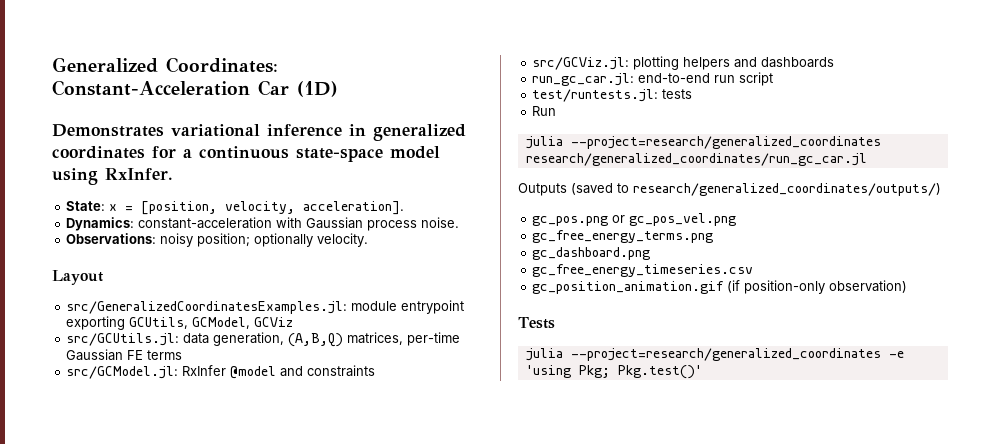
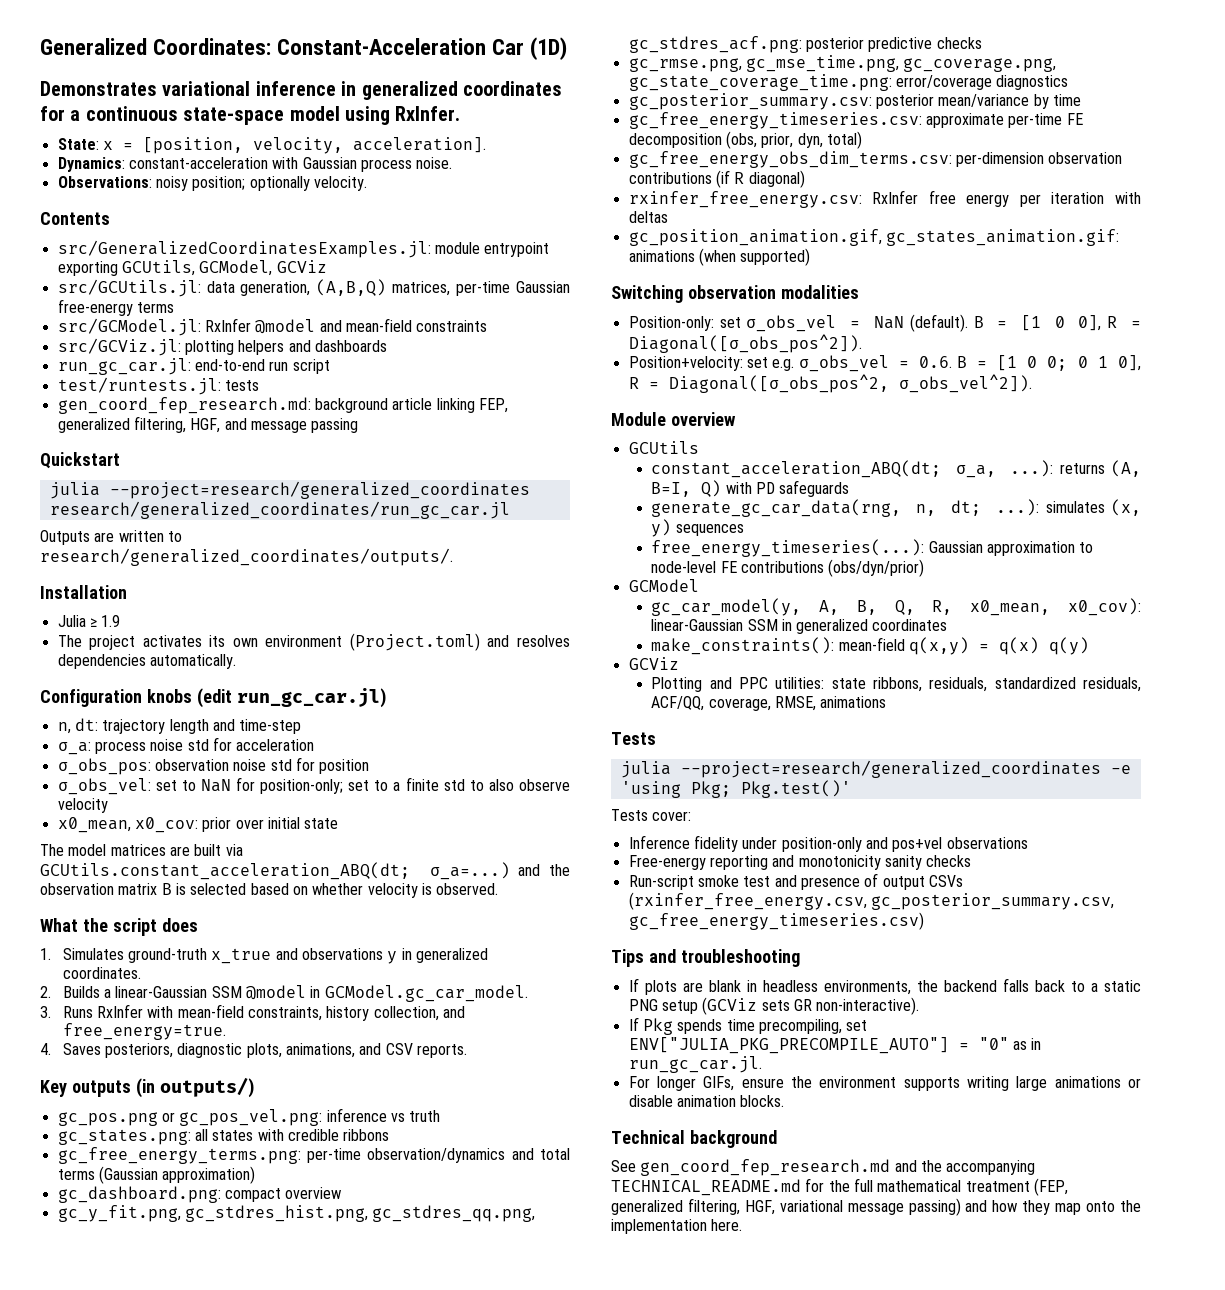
[52,270,103,285] Layout -> [40,212,110,225] Contents
[127,350,144,360] FE -> [57,299,133,316] free-energy
(304, 371) none -> [345,318,412,332] mean-field
[532,106,557,116] [525,136,881,149] [525,153,867,166] [518,183,941,196] [532,213,737,226] [532,230,714,243] [532,247,651,260] [532,264,754,277] [532,280,908,294] Run // julia --project=research/generalized_coordinates research/generalized_coordinates/run_gc_car.jl // Outputs (saved to research/generalized_coordinates/outputs/) // gc_pos.png or gc_pos_vel.png // gc_free_energy_terms.png // gc_dashboard.png // gc_free_energy_timeseries.csv // gc_position_animation.gif (if position-only observation) -> [57,397,508,414] [57,416,359,433] [40,452,120,469] [49,481,530,499] [49,501,510,519] [40,530,182,545] [40,548,453,566] [40,585,127,599] [57,615,121,627] [57,633,570,651] [57,654,236,669] [40,688,386,708] [57,718,302,734] [57,737,315,755] [57,757,370,775] [57,777,571,795] [57,798,108,813] [57,817,339,833] [40,844,243,856] [40,862,570,880] [40,883,499,898] [40,918,198,936] [40,948,488,964] [62,967,141,979] [40,985,528,1002] [40,1004,465,1021] [62,1023,226,1040] [40,1043,467,1058] [40,1077,254,1098] [57,1108,441,1126] [57,1129,390,1145] [57,1147,571,1164] [57,1166,256,1184] [57,1186,342,1203] [57,1205,536,1222] [628,36,982,53] [628,55,1057,72] [628,74,1069,91] [628,93,1081,110] [628,112,1083,129] [628,131,862,149] [628,151,1123,168] [628,170,805,188] [628,190,1141,208] [628,211,668,223] [628,229,1119,246] [628,248,811,266] [611,285,859,303] [628,314,1141,332] [628,334,862,353] [628,355,1142,372] [628,374,1032,393] [611,412,736,426] [628,441,699,454] [651,460,1141,478] [651,480,850,497] [651,499,1141,517] [651,519,744,537] [651,539,1094,557] [651,559,925,577] [628,579,699,592] [651,598,1141,616] [651,619,948,634] [651,637,1089,655] [628,657,679,670] [651,677,1141,692] [651,696,887,711] gen_coord_fep_research.md: background article linking FEP, generalized filtering, HGF, and message passing // Quickstart // julia --project=research/generalized_coordinates research/generalized_coordinates/run_gc_car.jl // Outputs are written to research/generalized_coordinates/outputs/. // Installation // Julia ≥ 1.9 // The project activates its own environment (Project.toml) and resolves dependencies automatically. // Configuration knobs (edit run_gc_car.jl) // n, dt: trajectory length and time-step // σ_a: process noise std for acceleration // σ_obs_pos: observation noise std for position // σ_obs_vel: set to NaN for position-only; set to a finite std to also observe velocity // x0_mean, x0_cov: prior over initial state // The model matrices are built via GCUtils.constant_acceleration_ABQ(dt; σ_a=...) and the observation matrix B is selected based on whether velocity is observed. // What the script does // 1. Simulates ground-truth x_true and observations y in generalized coordinates. // 2. Builds a linear-Gaussian SSM @model in GCModel.gc_car_model. // 3. Runs RxInfer with mean-field constraints, history collection, and free_energy=true. // 4. Saves posteriors, diagnostic plots, animations, and CSV reports. // Key outputs (in outputs/) // gc_pos.png or gc_pos_vel.png: inference vs truth // gc_states.png: all states with credible ribbons // gc_free_energy_terms.png: per-time observation/dynamics and total terms (Gaussian approximation) // gc_dashboard.png: compact overview // gc_y_fit.png, gc_stdres_hist.png, gc_stdres_qq.png, gc_stdres_acf.png: posterior predictive checks // gc_rmse.png, gc_mse_time.png, gc_coverage.png, gc_state_coverage_time.png: error/coverage diagnostics // gc_posterior_summary.csv: posterior mean/variance by time // gc_free_energy_timeseries.csv: approximate per-time FE decomposition (obs, prior, dyn, total) // gc_free_energy_obs_dim_terms.csv: per-dimension observation contributions (if R diagonal) // rxinfer_free_energy.csv: RxInfer free energy per iteration with deltas // gc_position_animation.gif, gc_states_animation.gif: animations (when supported) // Switching observation modalities // Position-only: set σ_obs_vel = NaN (default). B = [1 0 0], R = Diagonal([σ_obs_pos^2]). // Position+velocity: set e.g. σ_obs_vel = 0.6. B = [1 0 0; 0 1 0], R = Diagonal([σ_obs_pos^2, σ_obs_vel^2]). // Module overview // GCUtils // constant_acceleration_ABQ(dt; σ_a, ...): returns (A, B=I, Q) with PD safeguards // generate_gc_car_data(rng, n, dt; ...): simulates (x, y) sequences // free_energy_timeseries(...): Gaussian approximation to node-level FE contributions (obs/dyn/prior) // GCModel // gc_car_model(y, A, B, Q, R, x0_mean, x0_cov): linear-Gaussian SSM in generalized coordinates // make_constraints(): mean-field q(x,y) = q(x) q(y) // GCViz // Plotting and PPC utilities: state ribbons, residuals, standardized residuals, ACF/QQ, coverage, RMSE, animations
(702, 372) none -> [611,809,692,821] [628,835,1028,852] [628,855,972,870] [628,873,963,890] [628,892,1114,910] [628,912,924,930] [611,949,800,967] [628,978,1141,995] [628,997,920,1015] [628,1017,868,1035] [628,1037,1042,1054] [628,1056,762,1073] [628,1076,1141,1091] [628,1095,785,1107] [611,1130,777,1148] [611,1159,1036,1176] [611,1178,1068,1196] [611,1198,1142,1216] [611,1219,743,1234] // Tests cover: // Inference fidelity under position-only and pos+vel observations // Free-energy reporting and monotonicity sanity checks // Run-script smoke test and presence of output CSVs (rxinfer_free_energy.csv, gc_posterior_summary.csv, gc_free_energy_timeseries.csv) // Tips and troubleshooting // If plots are blank in headless environments, the backend falls back to a static PNG setup (GCViz sets GR non-interactive). // If Pkg spends time precompiling, set ENV["JULIA_PKG_PRECOMPILE_AUTO"] = "0" as in run_gc_car.jl. // For longer GIFs, ensure the environment supports writing large animations or disable animation blocks. // Technical background // See gen_coord_fep_research.md and the accompanying TECHNICAL_README.md for the full mathematical treatment (FEP, generalized filtering, HGF, variational message passing) and how they map onto the implementation here.

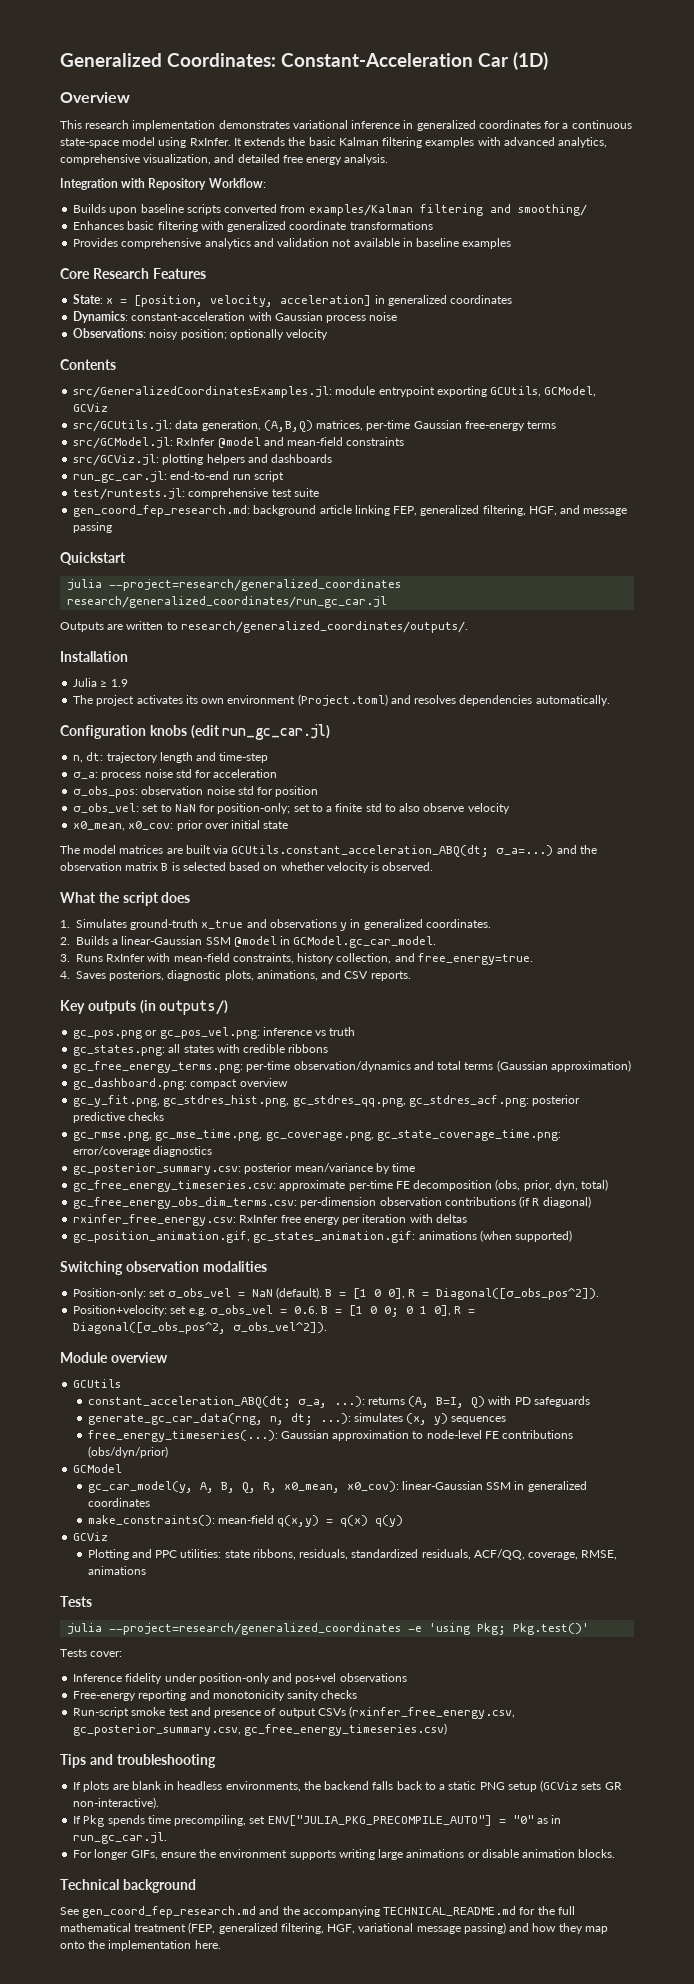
[40,81,157,96] Demonstrates -> [60,92,130,103] [60,120,290,131] Overview // This research implementation demonstrates
(461, 113) none -> [233,137,608,148] [60,154,389,165] [60,178,266,190] [73,204,587,216] [73,221,433,232] [73,238,512,249] [60,268,206,279] It extends the basic Kalman filtering examples with advanced analytics, comprehensive visualization, and detailed free energy analysis. // Integration with Repository Workflow: // Builds upon baseline scripts converted from examples/Kalman filtering and smoothing/ // Enhances basic filtering with generalized coordinate transformations // Provides comprehensive analytics and validation not available in baseline examples // Core Research Features
[352,137,486,153] acceleration]. -> [280,295,513,306] acceleration] in generalized coordinates
[416,157,453,169] noise. -> [369,312,398,321] noise
[313,176,367,191] velocity. -> [286,329,329,340] velocity
[224,380,259,391] tests -> [188,488,319,499] comprehensive test suite

